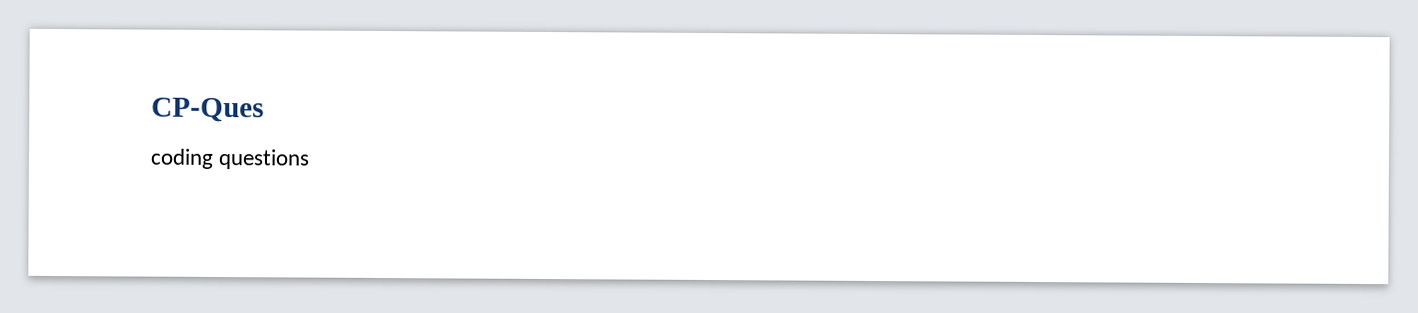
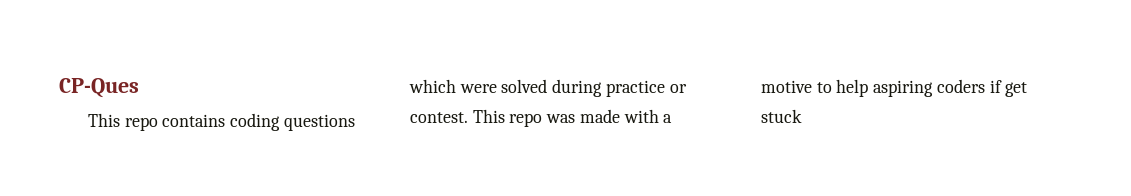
[150,148,311,170] coding questions -> [88,113,355,131] [409,79,687,97] [410,109,673,127] [761,79,1028,97] [761,109,802,123] This repo contains coding questions which were solved during practice or contest. This repo was made with a motive to help aspiring coders if get stuck

